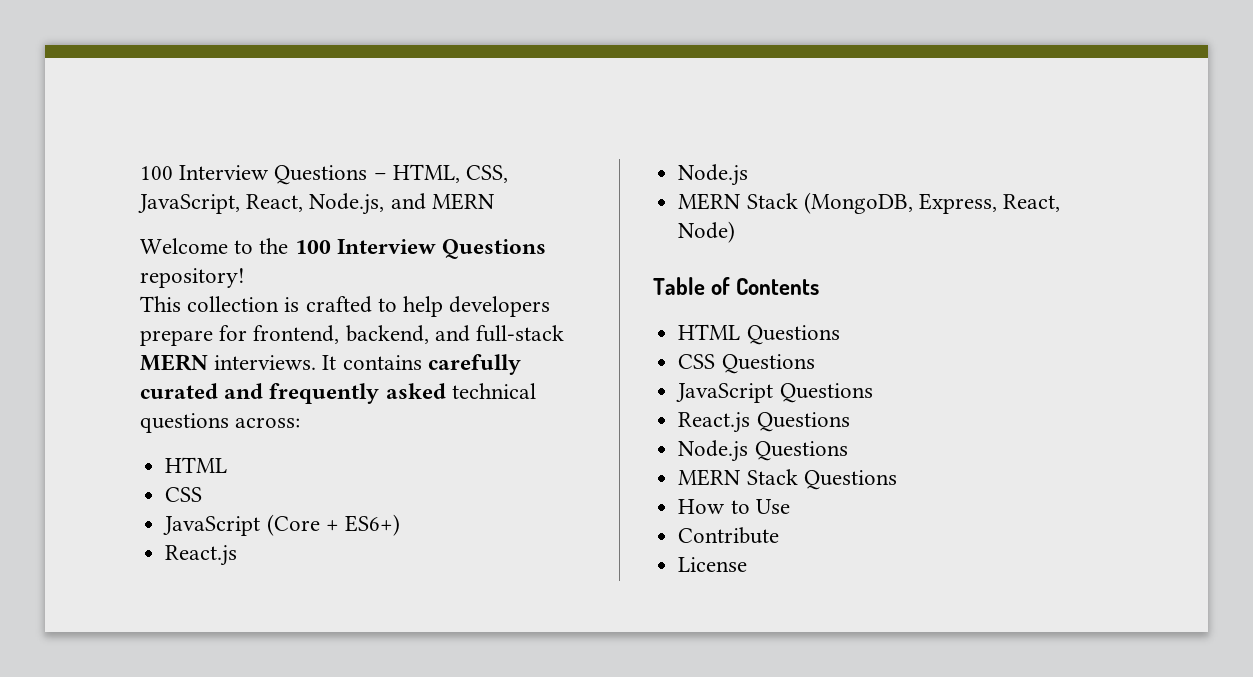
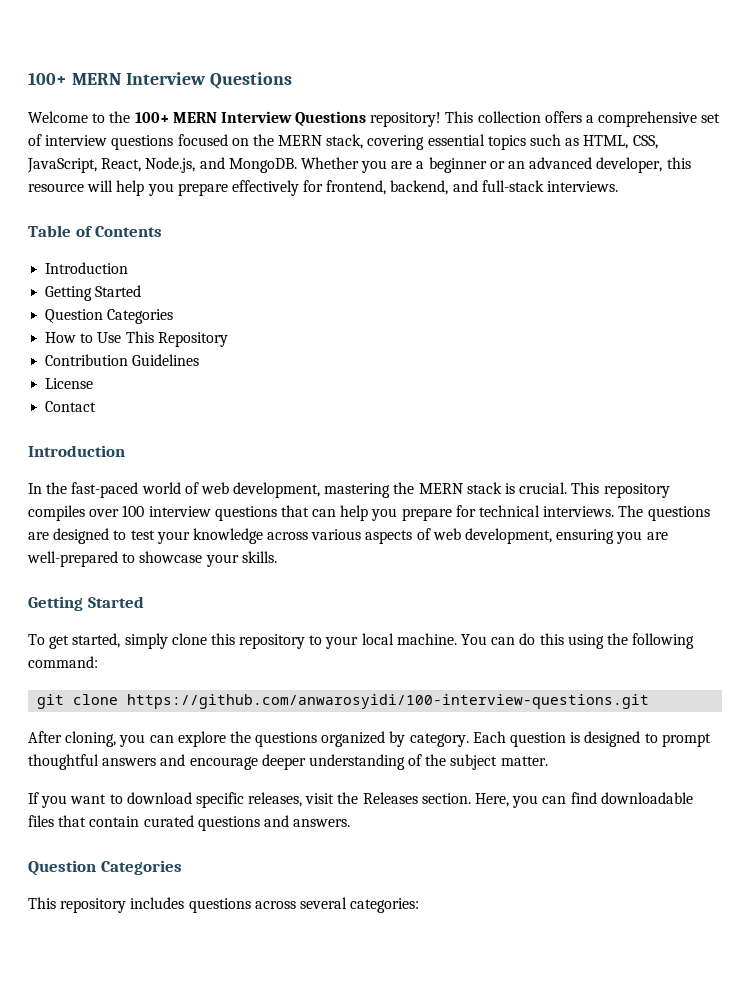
[140,165,387,185] 100 Interview Questions – -> [28,72,292,89] [28,111,721,127] [28,134,580,150] 100+ MERN Interview Questions // Welcome to the 100+ MERN Interview Questions repository! This collection offers a comprehensive set of interview questions focused on the MERN stack, covering essential topics such as
[431,193,495,210] [140,238,547,259] [140,268,245,288] [140,296,551,317] [140,330,213,346] MERN // Welcome to the 100 Interview Questions repository! // This collection is crafted to help developers prepare -> [228,157,691,173] [28,180,299,196] MongoDB. Whether you are a beginner or an advanced developer, this resource will help you prepare effectively
[140,354,521,375] [140,383,536,404] [140,413,301,433] [165,457,228,473] [165,487,203,502] [163,514,400,536] [165,545,238,566] [678,164,749,186] [678,192,1061,214] [678,221,736,243] [653,277,820,295] [678,324,840,345] [678,354,815,374] [676,383,873,403] [678,412,850,433] [678,440,848,462] [678,469,897,490] [678,499,790,514] [678,527,780,544] [678,557,748,572] MERN interviews. It contains carefully curated and frequently asked technical questions across: // HTML // CSS // JavaScript (Core + ES6+) // React.js // Node.js // MERN Stack (MongoDB, Express, React, Node) // Table of Contents // HTML Questions // CSS Questions // JavaScript Questions // React.js Questions // Node.js Questions // MERN Stack Questions // How to Use // Contribute // License -> [547,181,619,192] [28,225,163,237] [45,262,129,274] [45,285,142,301] [45,309,174,324] [45,331,228,347] [45,354,200,366] [45,378,94,389] [45,401,97,412] [28,445,125,457] [28,482,670,498] [28,505,710,521] [28,528,668,544] [27,551,277,567] [28,596,144,611] [28,633,695,649] [28,656,98,668] [37,694,650,709] [28,731,711,747] [28,754,548,770] [28,792,693,808] [28,815,351,831] [28,860,182,876] [28,897,420,913] interviews. // Table of Contents // Introduction // Getting Started // Question Categories // How to Use This Repository // Contribution Guidelines // License // Contact // Introduction // In the fast-paced world of web development, mastering the MERN stack is crucial. This repository compiles over 100 interview questions that can help you prepare for technical interviews. The questions are designed to test your knowledge across various aspects of web development, ensuring you are well-prepared to showcase your skills. // Getting Started // To get started, simply clone this repository to your local machine. You can do this using the following command: // git clone https://github.com/anwarosyidi/100-interview-questions.git // After cloning, you can explore the questions organized by category. Each question is designed to prompt thoughtful answers and encourage deeper understanding of the subject matter. // If you want to download specific releases, visit the Releases section. Here, you can find downloadable files that contain curated questions and answers. // Question Categories // This repository includes questions across several categories:

